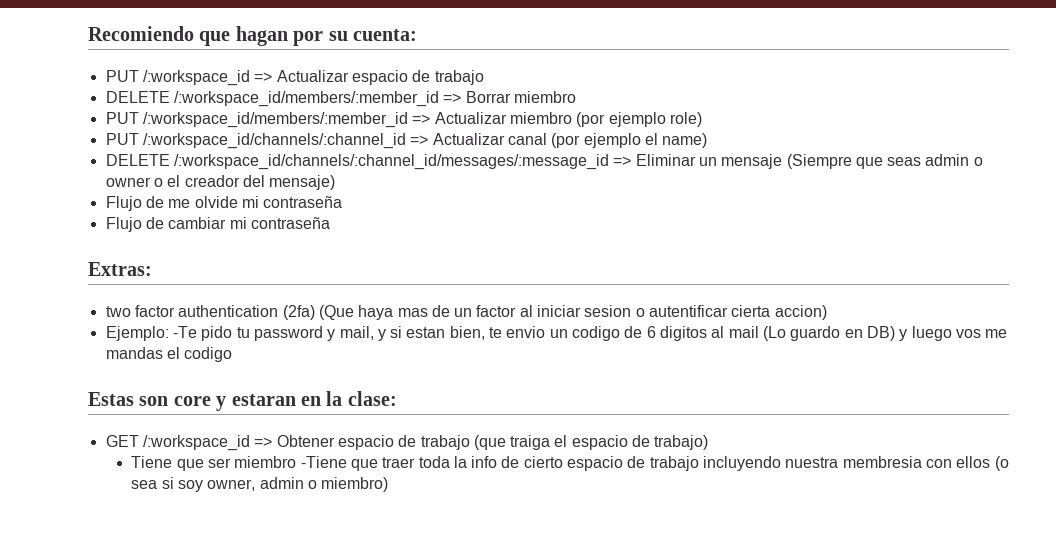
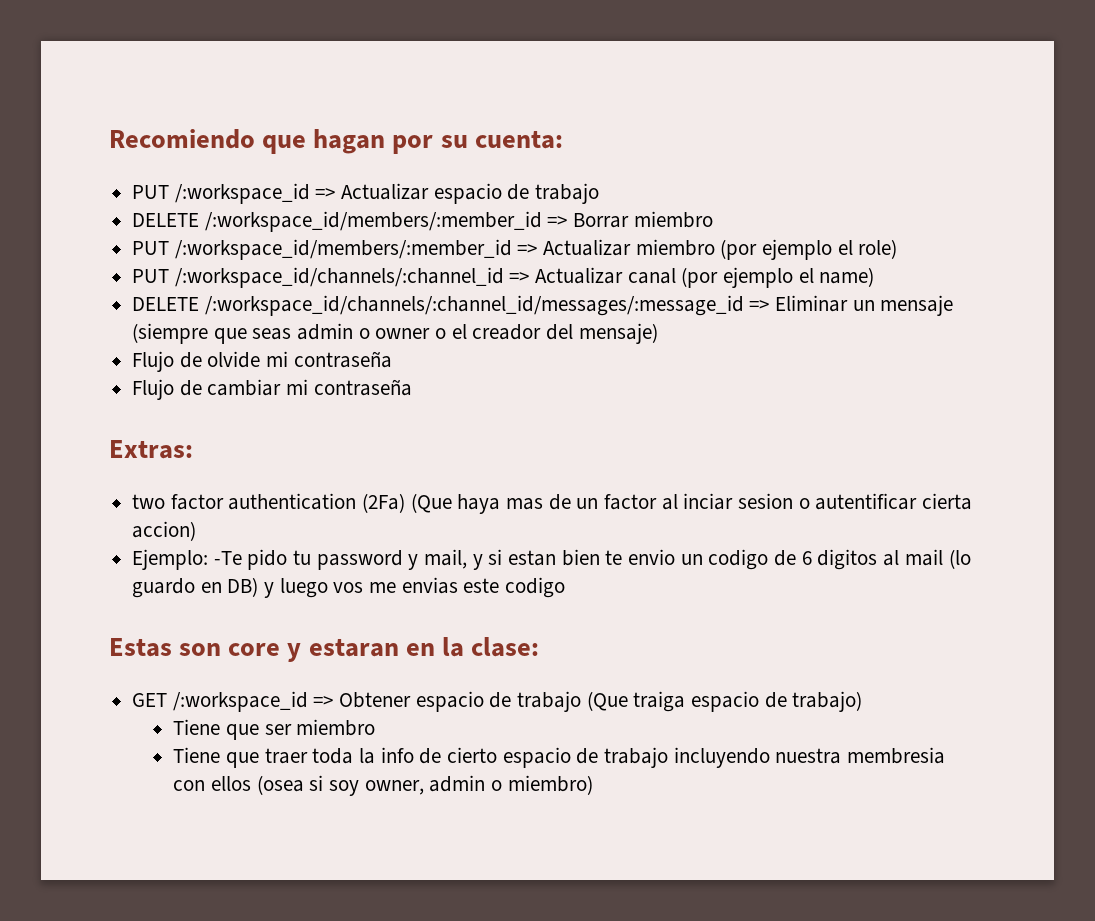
(666, 119) none -> [837,240,853,255] el
[786,154,852,169] (Siempre -> [132,323,209,344] (siempre
[168,199,191,208] me -> (202, 360) none
[282,305,315,320] (2fa) -> [362,493,406,513] (2Fa)
[537,305,582,317] iniciar -> [683,493,734,510] inciar
[449,326,485,340] bien, -> [561,549,600,566] bien
[763,326,787,341] (Lo -> [948,549,971,569] (lo
[105,347,180,359] mandas el -> [401,577,500,594] envias este
[473,435,568,450] (que traiga el -> [586,691,686,712] (Que traiga
[300,456,347,468] -Tiene -> [173,747,221,763] // Tiene
[994,456,1009,471] [131,480,158,489] (o sea -> [256,775,304,795] (osea

